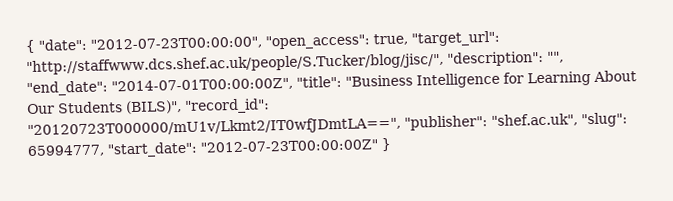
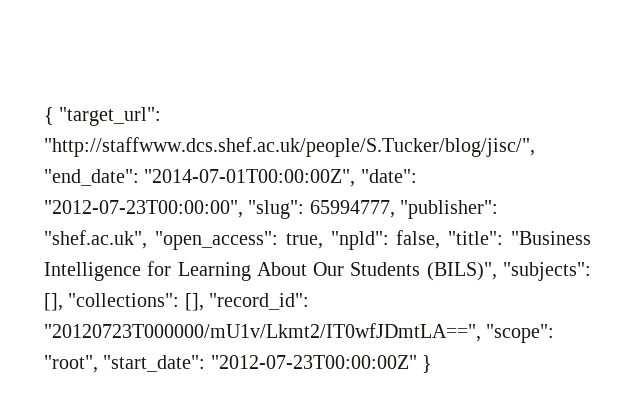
[38,30,500,51] [26,50,564,76] [26,77,293,97] "date": "2012-07-23T00:00:00", "open_access": true, "target_url": "http://staffwww.dcs.shef.ac.uk/people/S.Tucker/blog/jisc/", "description": "", "end_date": "2014-07-01T00:00:00Z", -> [59,107,162,126] [44,137,535,157] [44,169,417,187] [44,200,499,219] [44,230,441,250] "target_url": "http://staffwww.dcs.shef.ac.uk/people/S.Tucker/blog/jisc/", "end_date": "2014-07-01T00:00:00Z", "date": "2012-07-23T00:00:00", "slug": 65994777, "publisher": "shef.ac.uk", "open_access": true, "npld": false,
[184,98,270,114] [27,112,628,139] [27,144,105,158] "record_id": "20120723T000000/mU1v/Lkmt2/IT0wfJDmtLA==", "publisher": "shef.ac.uk", "slug": 65994777, -> [502,262,591,281] [44,293,310,311] [44,323,555,343] [44,355,98,373] "subjects": [], "collections": [], "record_id": "20120723T000000/mU1v/Lkmt2/IT0wfJDmtLA==", "scope": "root",

